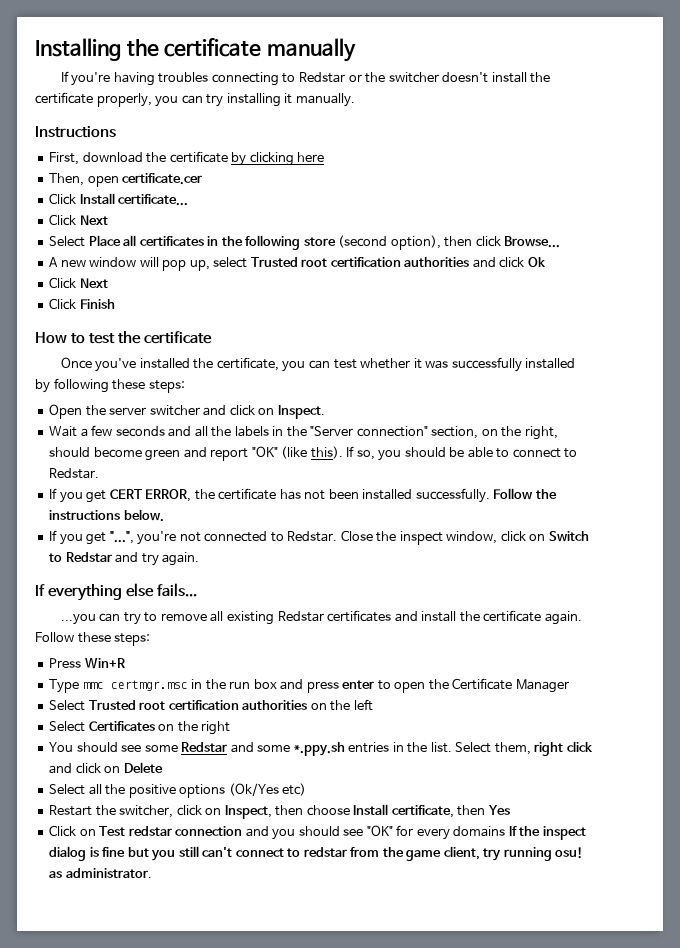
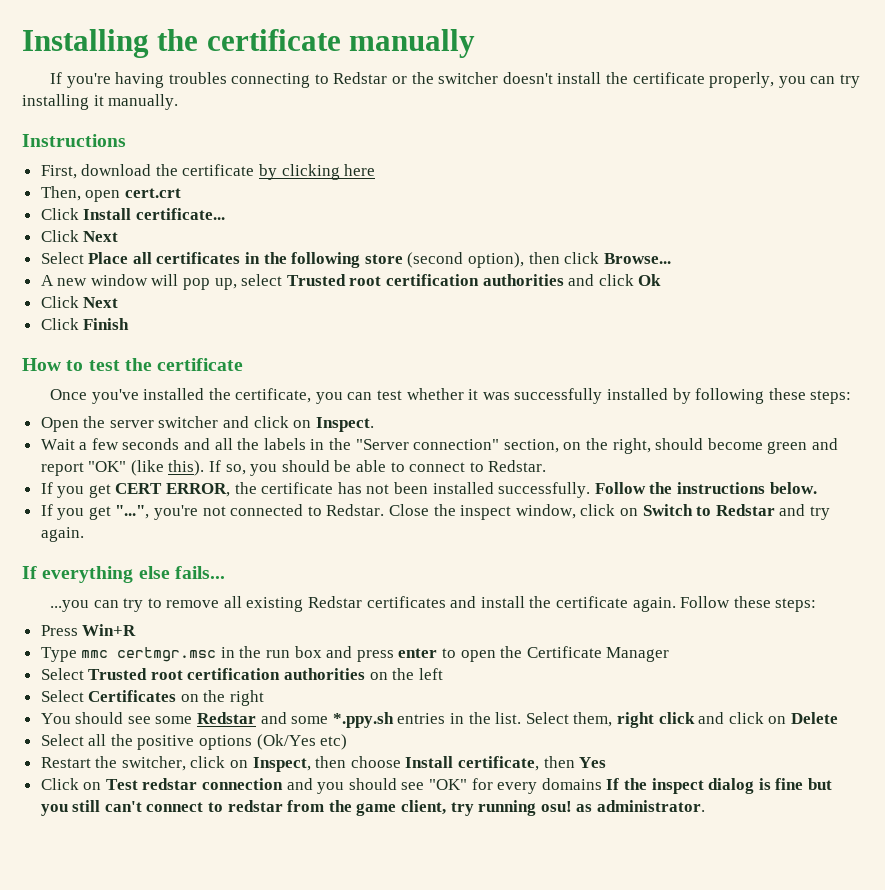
[122,173,203,185] certificate.cer -> [124,188,181,198] cert.crt

